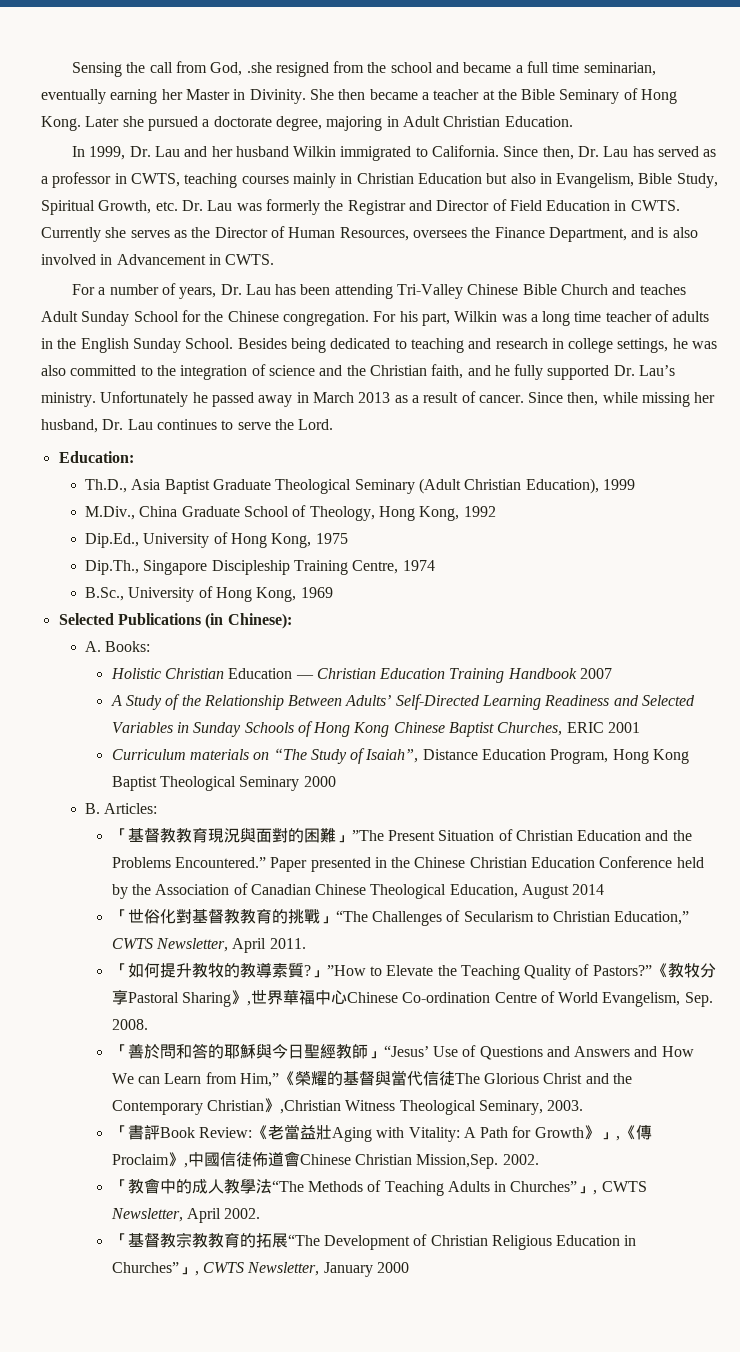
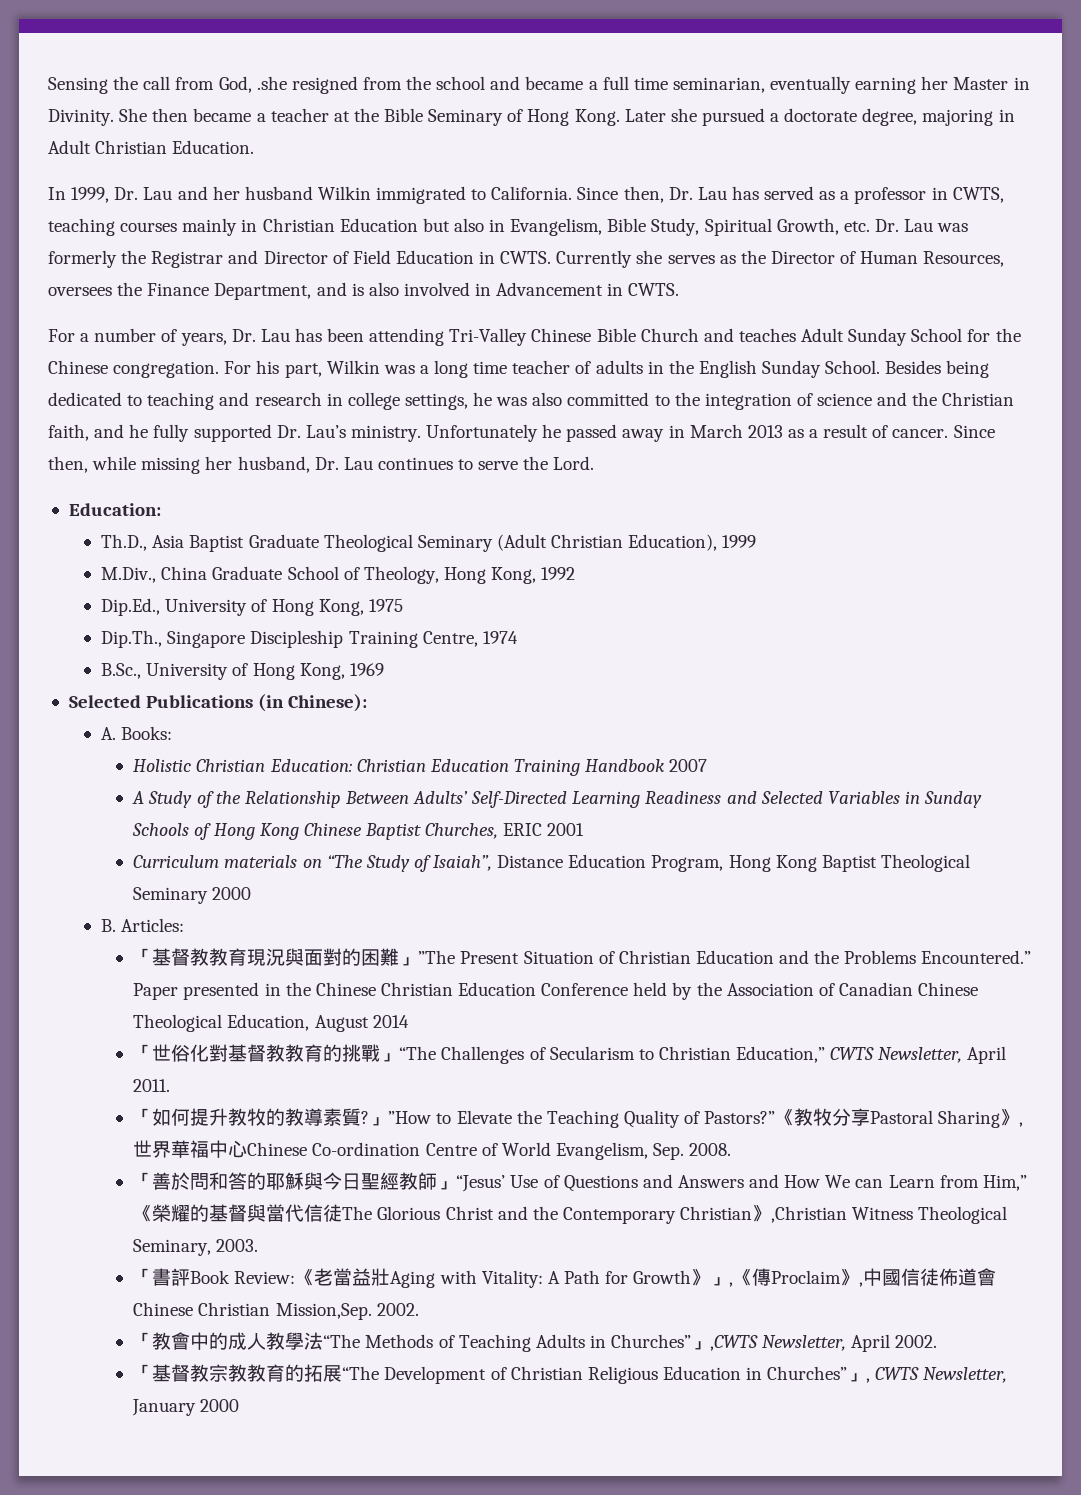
[228,668,314,679] Education — -> [269,759,352,772] Education:
[593,1181,647,1195] , CWTS -> [710,1335,759,1351] ,CWTS

